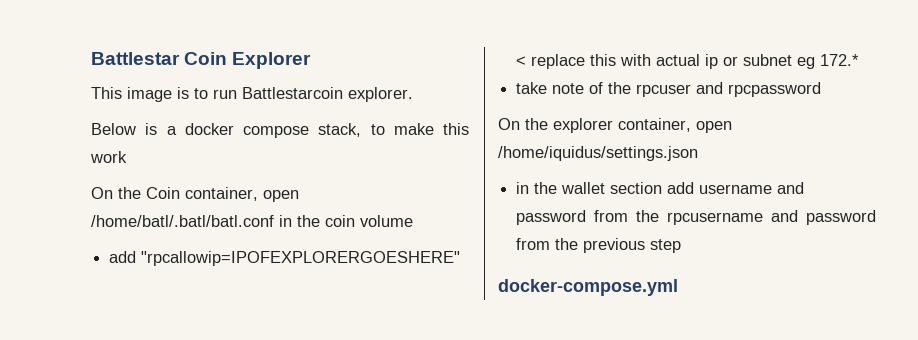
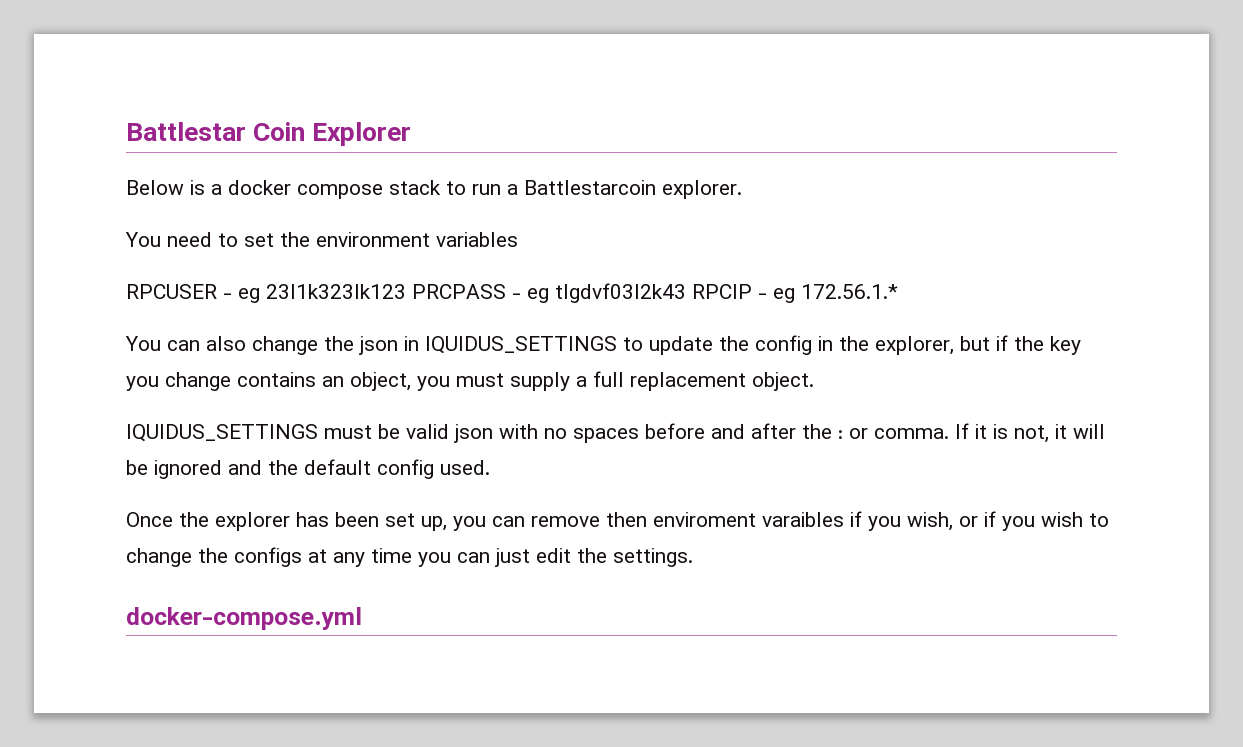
[91,87,413,102] // This image is to run Battlestarcoin explorer. -> (412, 134) none
[318,123,469,137] [90,151,127,163] [91,187,299,202] [91,215,413,227] [109,251,461,266] [516,54,860,69] [516,82,822,97] [498,118,732,133] [498,146,698,161] [516,182,805,194] [516,210,876,225] [516,238,682,253] stack, to make this work // On the Coin container, open /home/batl/.batl/batl.conf in the coin volume // add "rpcallowip=IPOFEXPLORERGOESHERE" < replace this with actual ip or subnet eg 172.* // take note of the rpcuser and rpcpassword // On the explorer container, open /home/iquidus/settings.json // in the wallet section add username and password from the rpcusername and password from the previous step -> [389,180,742,199] [125,232,518,247] [126,283,898,303] [125,335,1081,355] [126,371,814,391] [126,423,1105,443] [126,459,490,479] [126,511,1109,531] [126,547,693,567] stack to run a Battlestarcoin explorer. // You need to set the environment variables // RPCUSER - eg 23l1k323lk123 PRCPASS - eg tlgdvf03l2k43 RPCIP - eg 172.56.1.* // You can also change the json in IQUIDUS_SETTINGS to update the config in the explorer, but if the key you change contains an object, you must supply a full replacement object. // IQUIDUS_SETTINGS must be valid json with no spaces before and after the : or comma. If it is not, it will be ignored and the default config used. // Once the explorer has been set up, you can remove then enviroment varaibles if you wish, or if you wish to change the configs at any time you can just edit the settings.

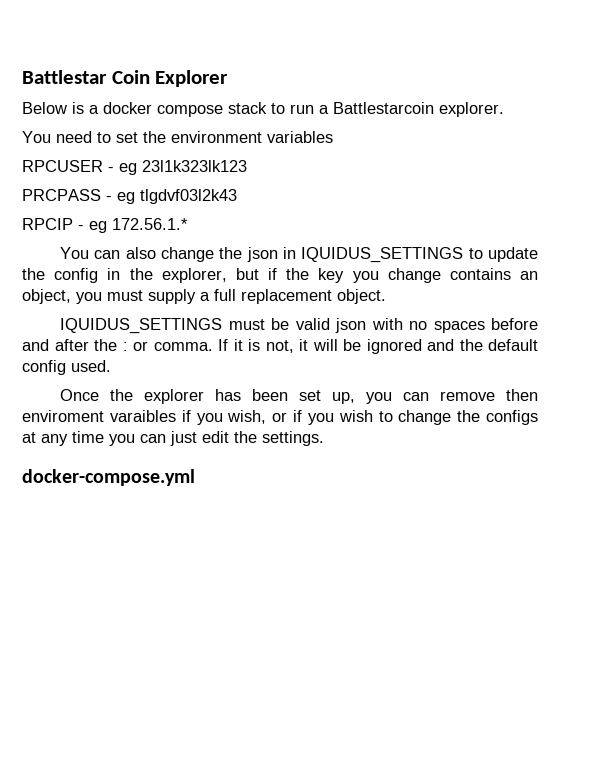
(406, 291) none -> (247, 166) //
(686, 293) none -> (237, 196) //

